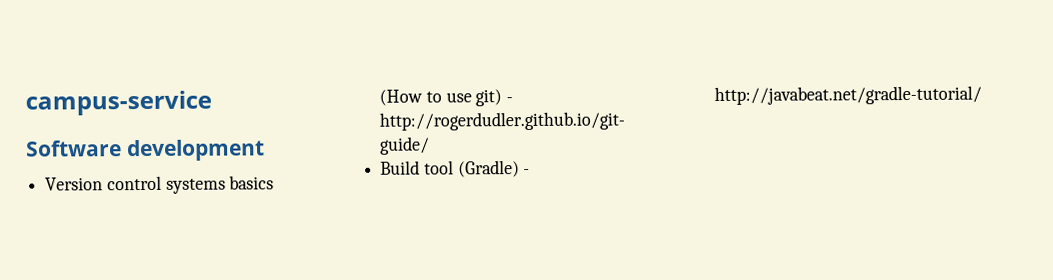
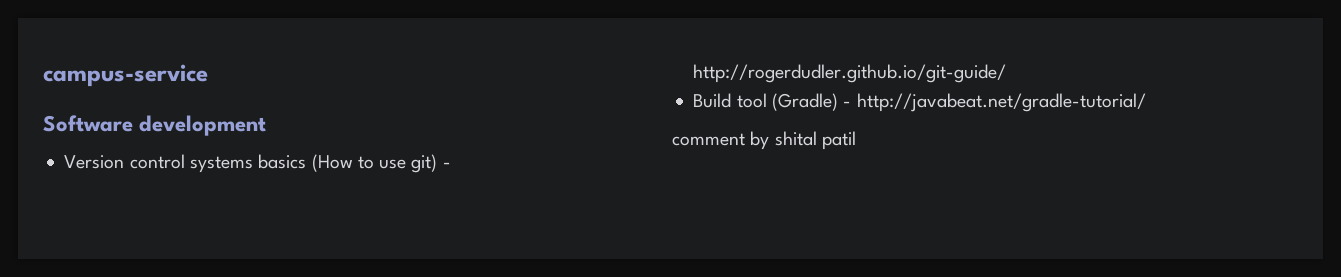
(983, 95) none -> [672,131,856,150] // comment by shital patil

